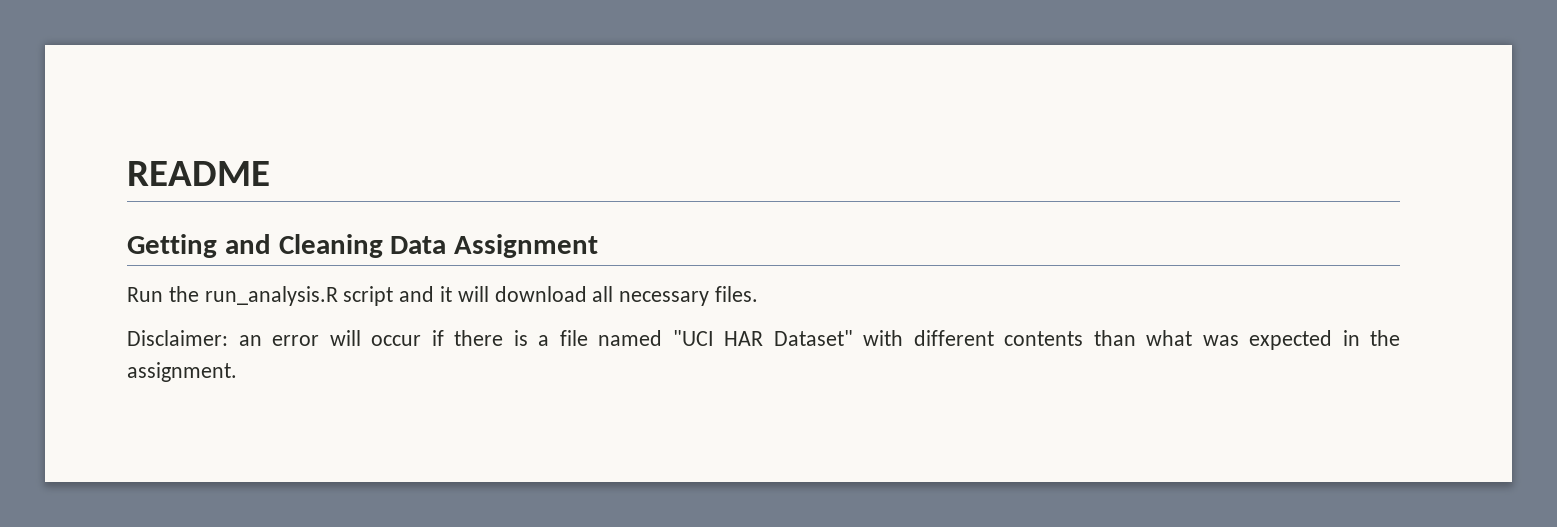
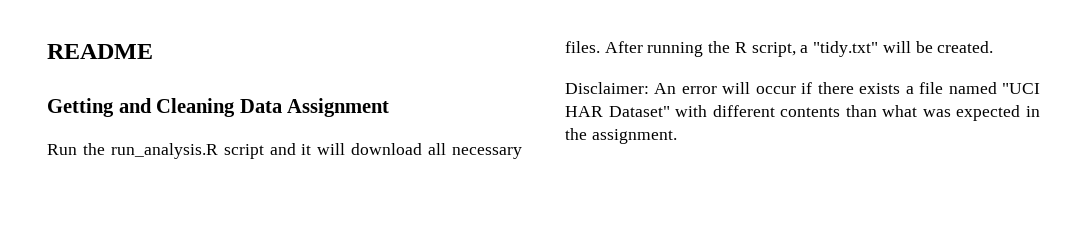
(759, 294) none -> [604,41,994,57] After running the R script, a "tidy.txt" will be created.
[238,335,262,346] an -> [654,83,677,94] An
[513,330,528,346] is -> [859,83,901,94] exists

